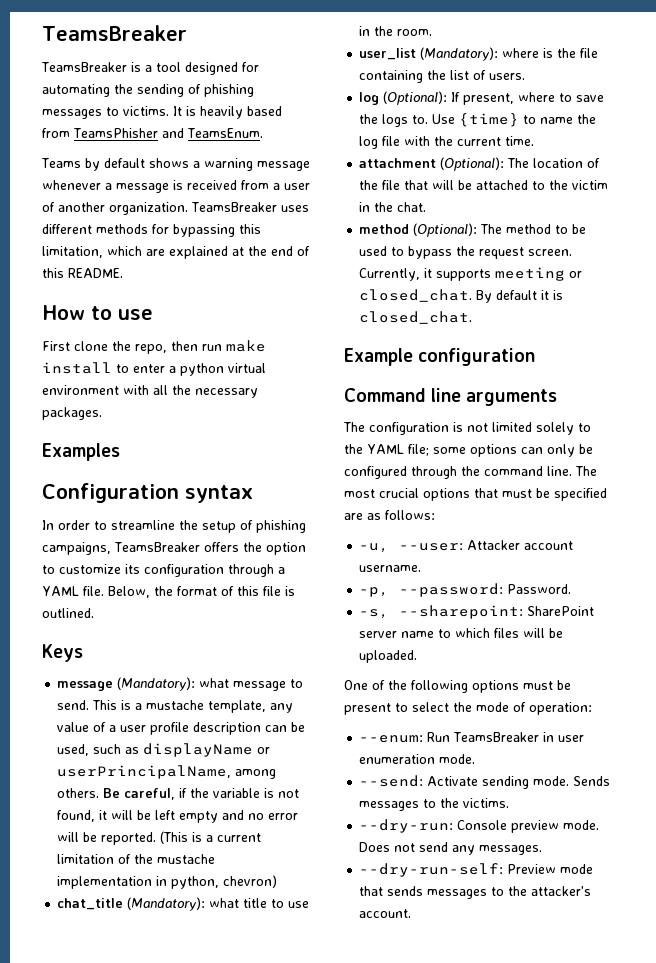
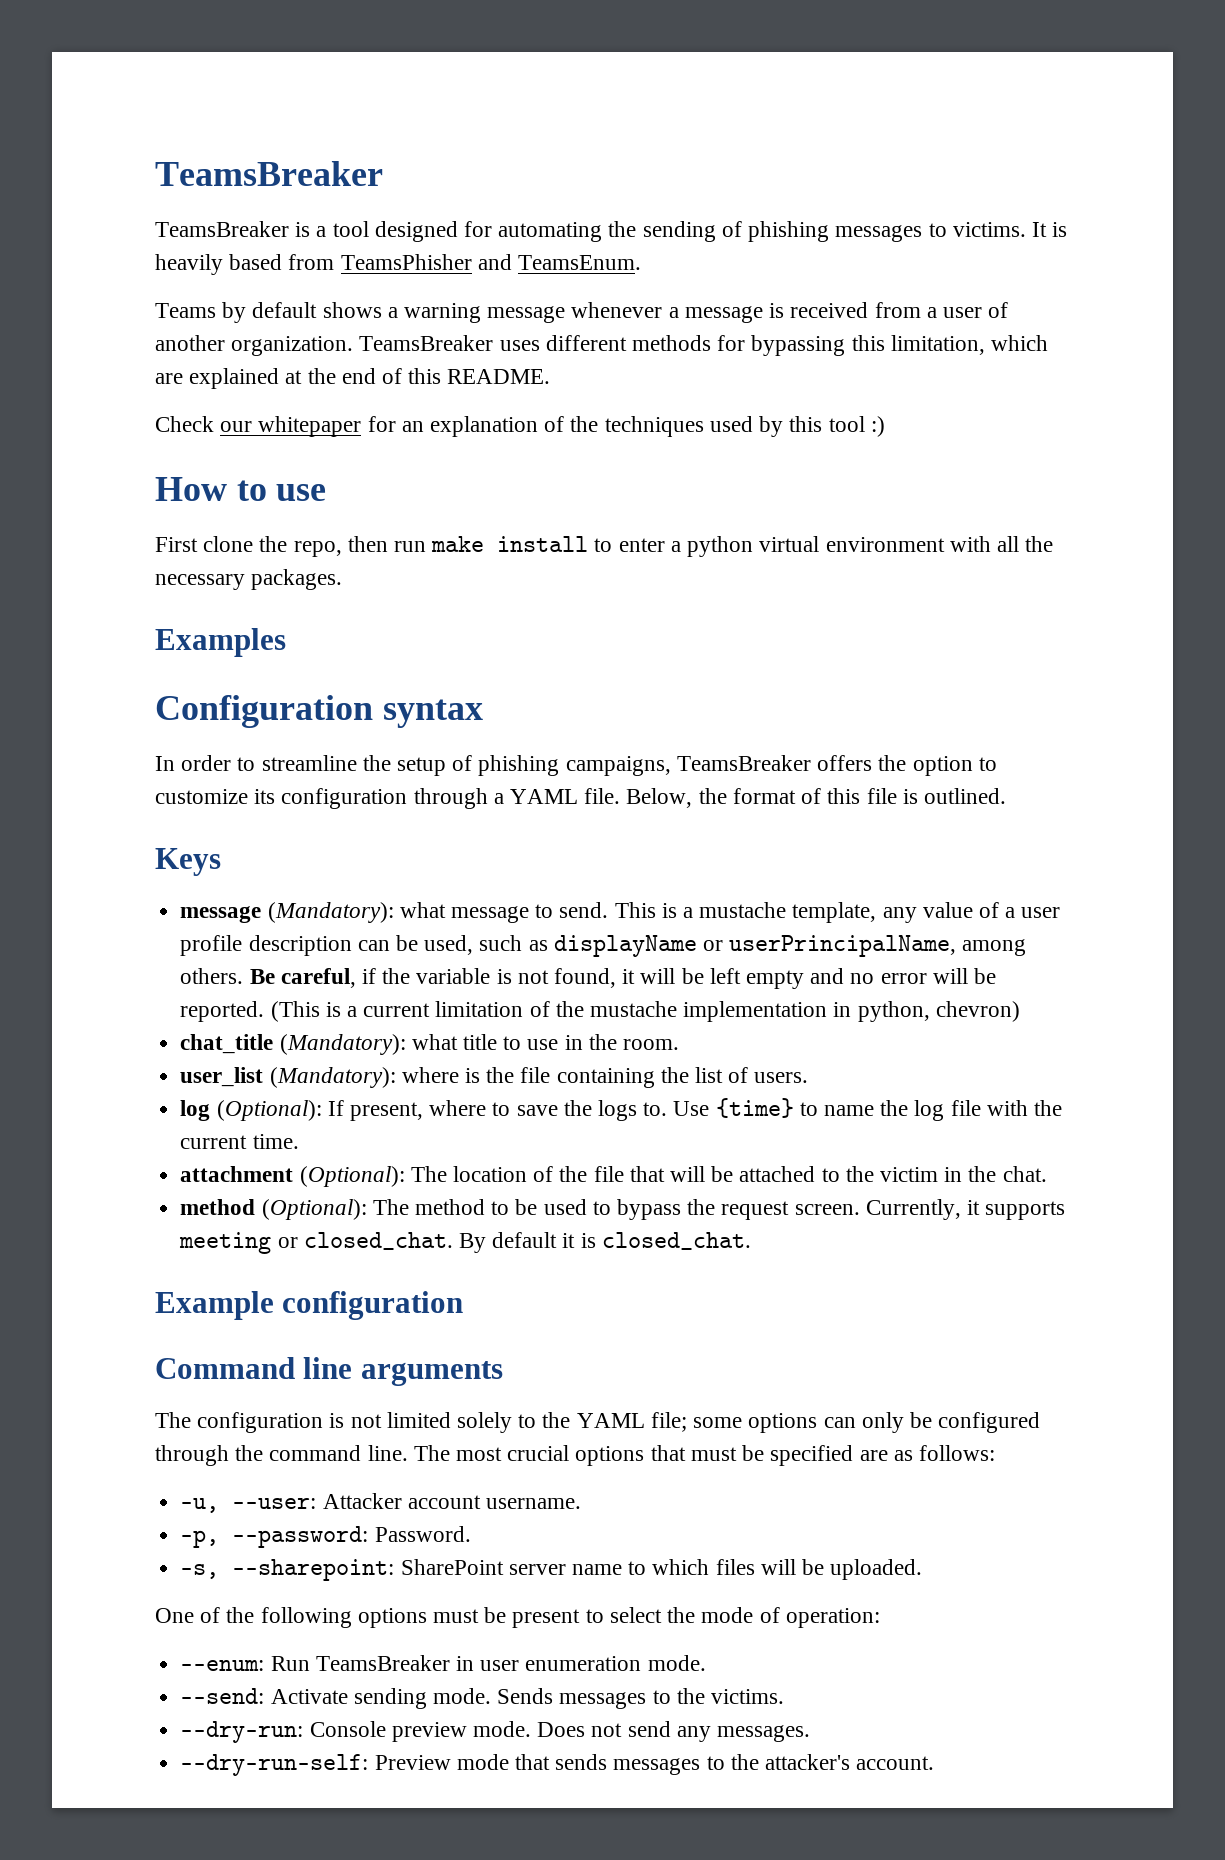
(123, 273) none -> [155,416,885,437] // Check our whitepaper for an explanation of the techniques used by this tool :)

